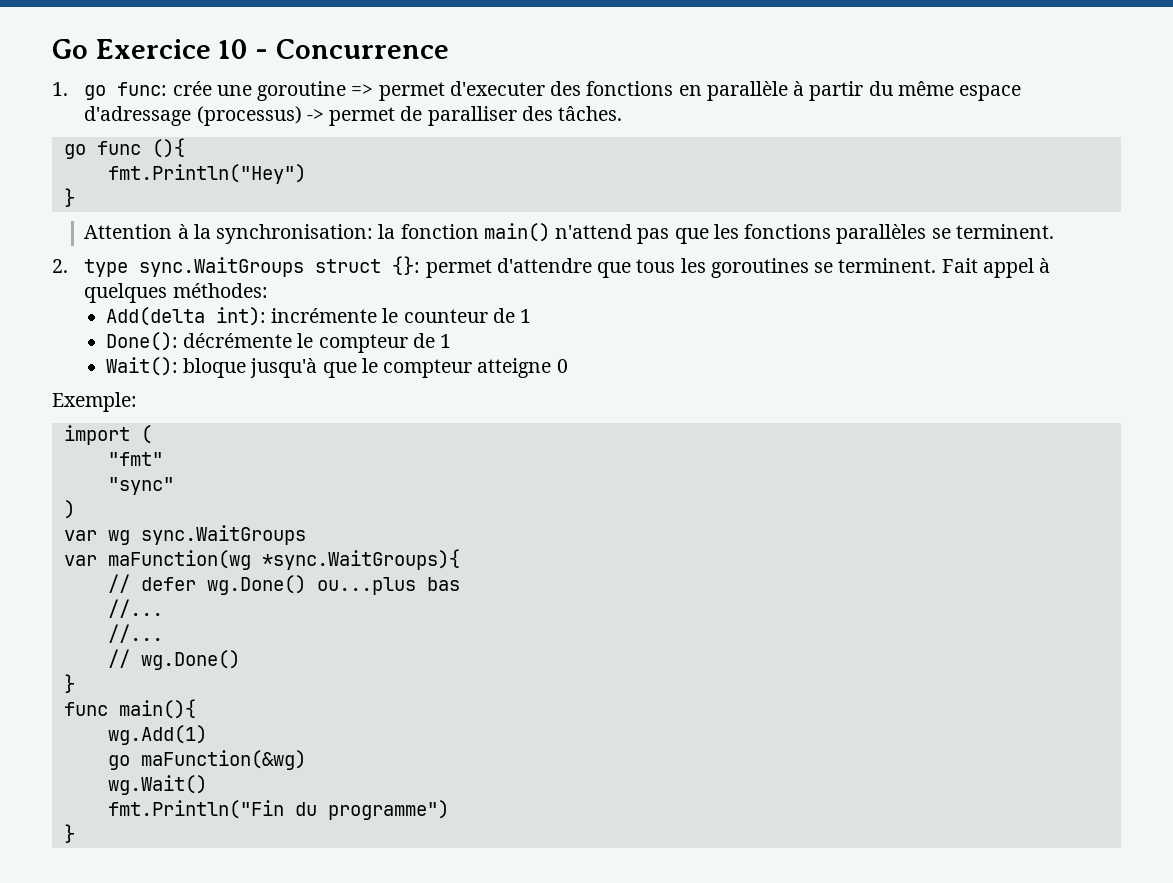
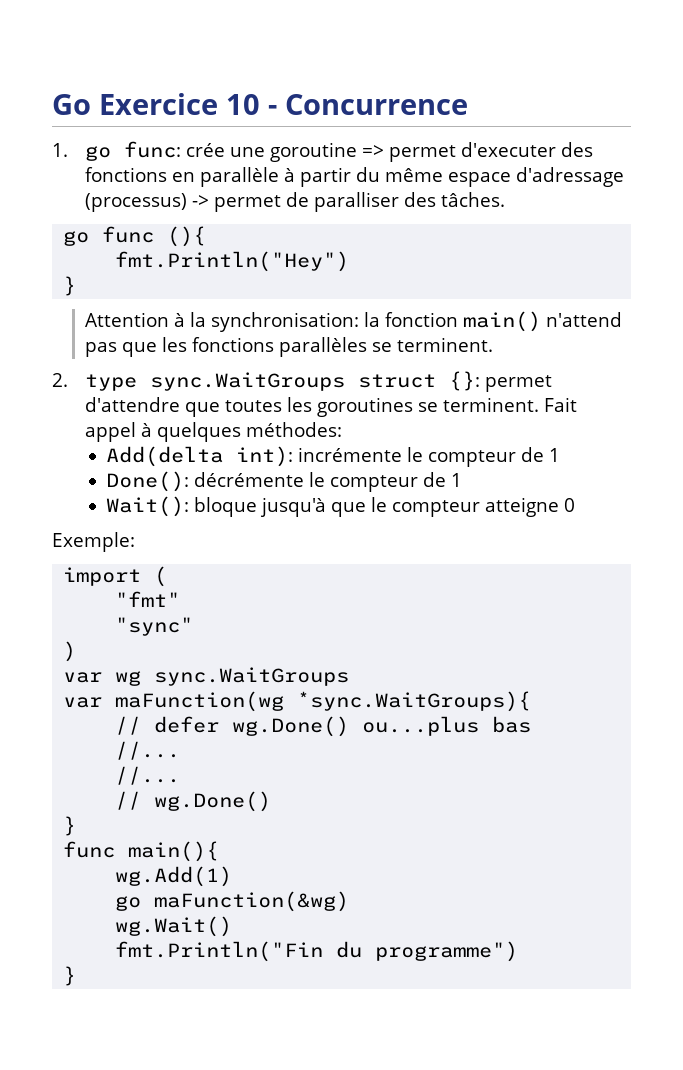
[636,259,676,273] tous -> [225,400,283,412] toutes
[403,309,488,323] counteur -> [427,450,516,467] compteur

